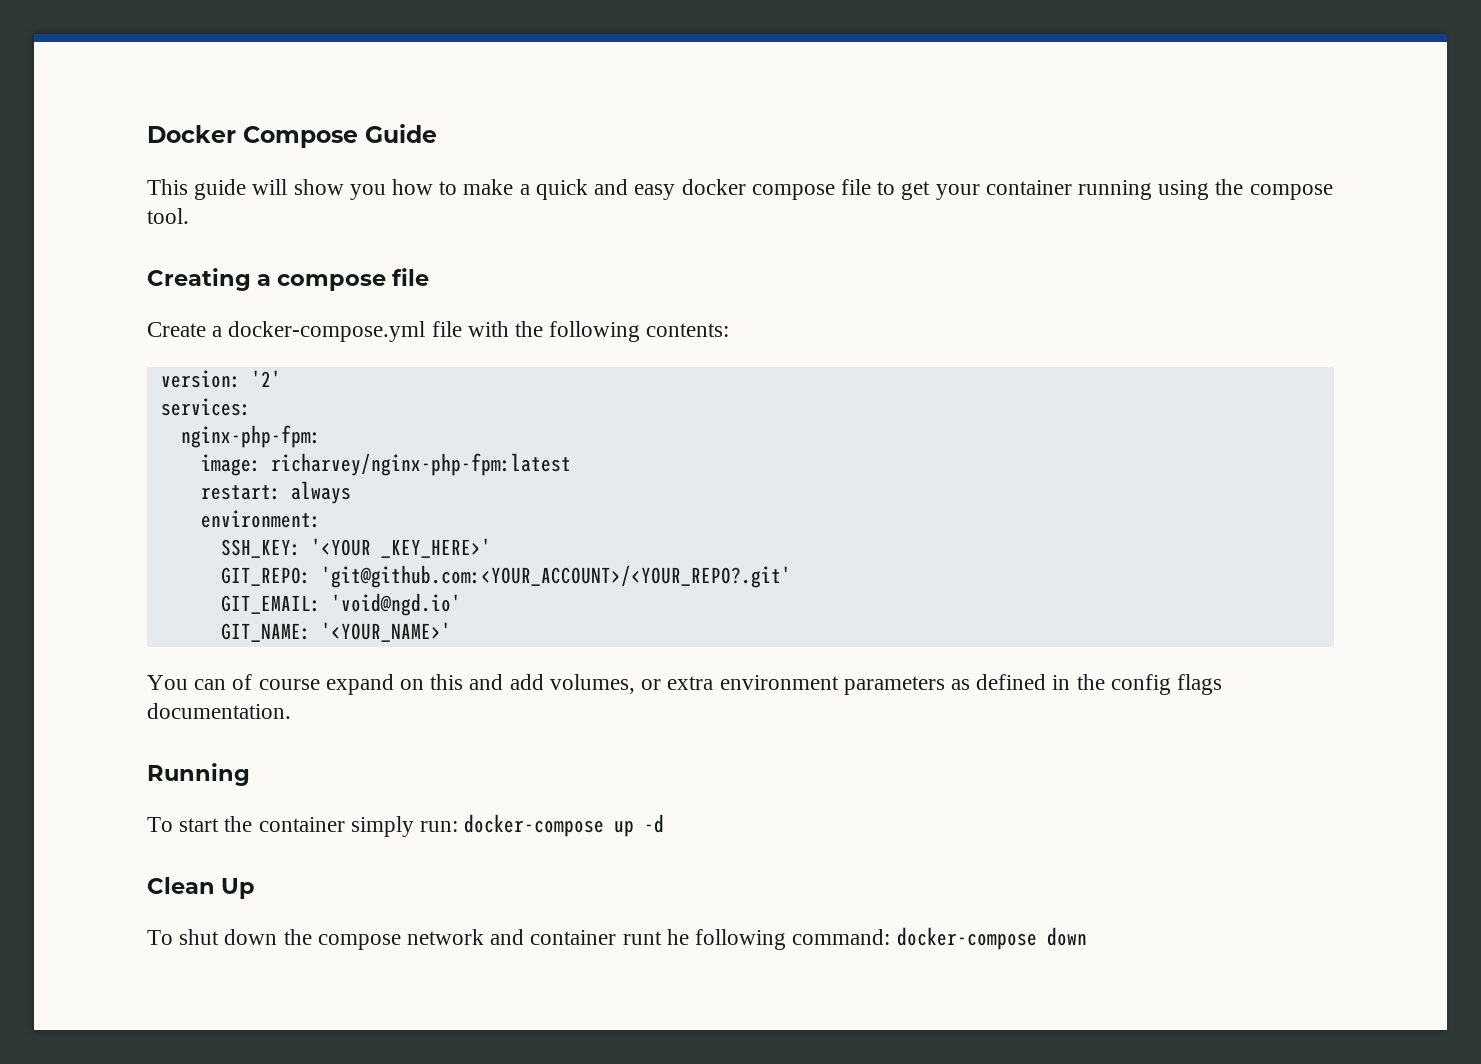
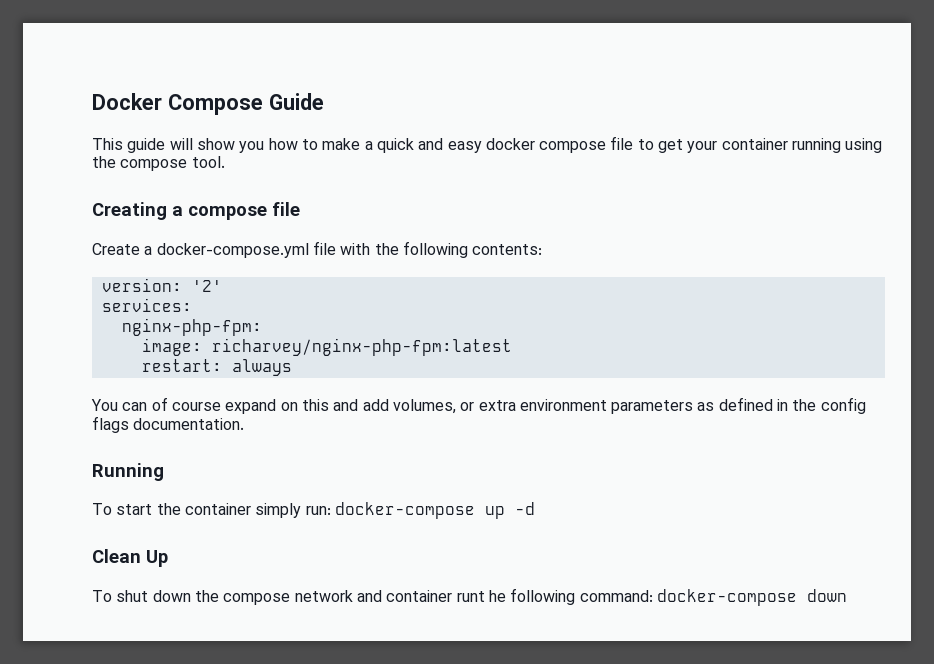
[200,510,321,528] [220,538,491,558] [220,565,791,588] [220,593,461,616] [220,622,451,642] // environment: // SSH_KEY: '<YOUR _KEY_HERE>' // GIT_REPO: 'git@github.com:<YOUR_ACCOUNT>/<YOUR_REPO?.git' // GIT_EMAIL: 'void@ngd.io' // GIT_NAME: '<YOUR_NAME>' -> (292, 367) none

